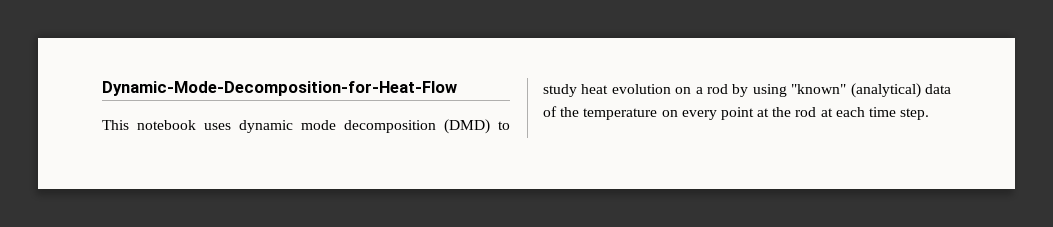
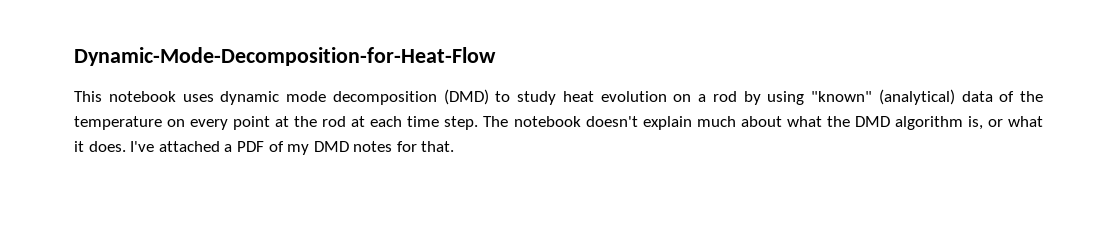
(930, 114) none -> [483,116,1043,130] [74,141,455,155] The notebook doesn't explain much about what the DMD algorithm is, or what it does. I've attached a PDF of my DMD notes for that.

